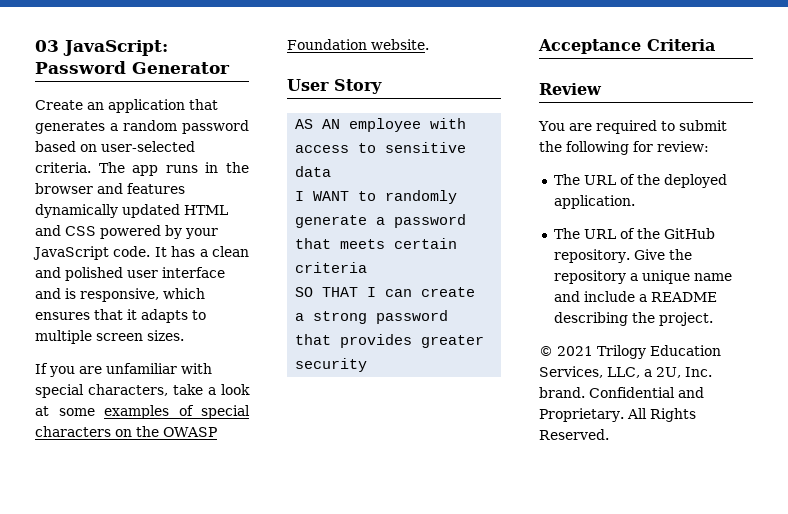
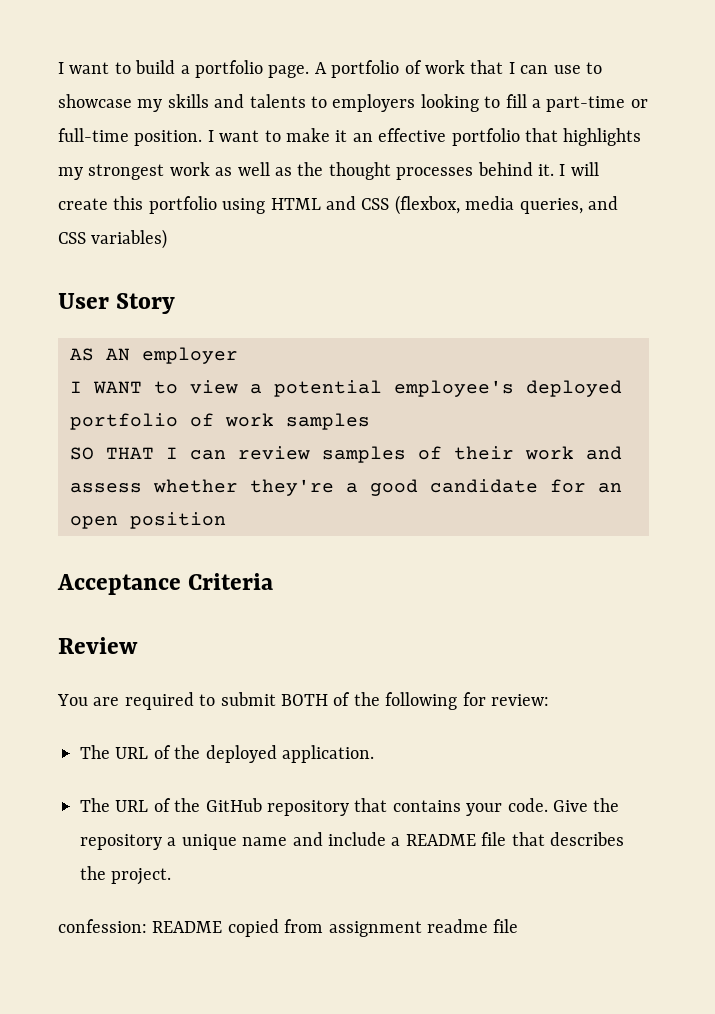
[35,40,168,56] [35,61,230,74] [35,99,218,113] [35,120,249,134] [35,141,195,152] [35,162,249,176] [35,183,185,194] [35,204,228,218] [35,225,218,239] [33,246,250,260] [35,267,225,281] [35,288,205,302] [35,309,206,323] [35,330,184,344] [35,363,212,377] [35,384,250,398] [35,405,250,419] [35,426,217,437] [287,39,429,50] [287,79,382,94] [295,118,467,132] [295,142,467,153] [295,166,332,177] [295,190,458,204] [295,214,467,228] [295,238,458,249] [295,262,368,273] [295,287,476,297] [295,310,449,324] [295,334,485,348] [295,358,368,372] 03 JavaScript: Password Generator // Create an application that generates a random password based on user-selected criteria. The app runs in the browser and features dynamically updated HTML and CSS powered by your JavaScript code. It has a clean and polished user interface and is responsive, which ensures that it adapts to multiple screen sizes. // If you are unfamiliar with special characters, take a look at some examples of special characters on the OWASP Foundation website. // User Story // AS AN employee with access to sensitive data // I WANT to randomly generate a password that meets certain criteria // SO THAT I can create a strong password that provides greater security -> [58,60,602,78] [58,94,648,112] [58,128,642,146] [58,162,599,180] [58,195,618,215] [58,229,168,249] [58,293,176,314] [70,347,238,364] [70,380,622,397] [70,413,370,430] [70,446,622,463] [70,479,622,496] [70,512,226,529] I want to build a portfolio page. A portfolio of work that I can use to showcase my skills and talents to employers looking to fill a part-time or full-time position. I want to make it an effective portfolio that highlights my strongest work as well as the thought processes behind it. I will create this portfolio using HTML and CSS (flexbox, media queries, and CSS variables) // User Story // AS AN employer // I WANT to view a potential employee's deployed portfolio of work samples // SO THAT I can review samples of their work and assess whether they're a good candidate for an open position
(727, 125) none -> [281,692,351,706] BOTH of
[553,249,630,263] repository. -> [267,798,548,816] repository that contains your code.
[553,312,628,326] describing -> [481,832,624,846] file that describes
[539,345,721,359] [539,366,712,378] [539,387,704,398] [539,408,696,422] [539,429,609,440] © 2021 Trilogy Education Services, LLC, a 2U, Inc. brand. Confidential and Proprietary. All Rights Reserved. -> [58,919,519,937] confession: README copied from assignment readme file

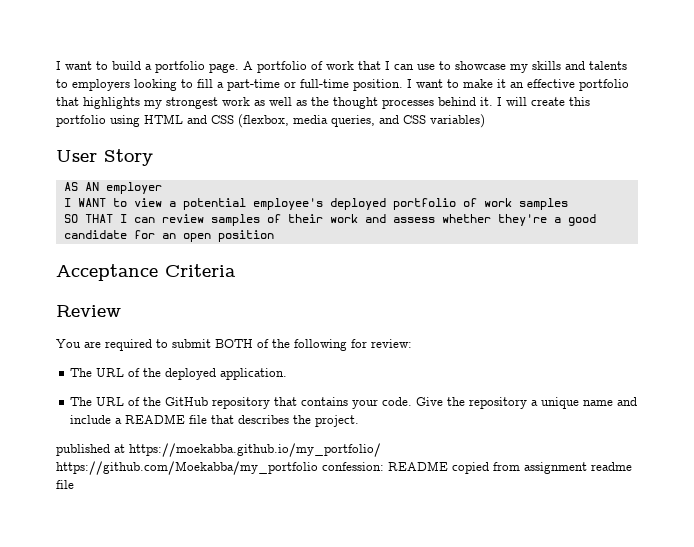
(172, 876) none -> [56,443,381,457] [56,461,318,475] published at https://moekabba.github.io/my_portfolio/ https://github.com/Moekabba/my_portfolio

